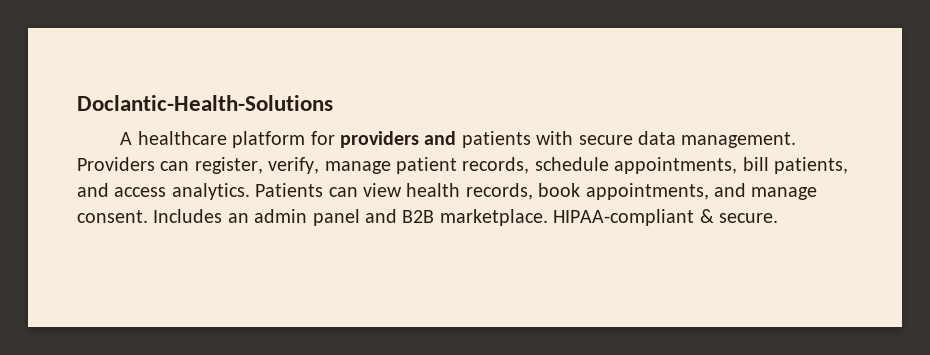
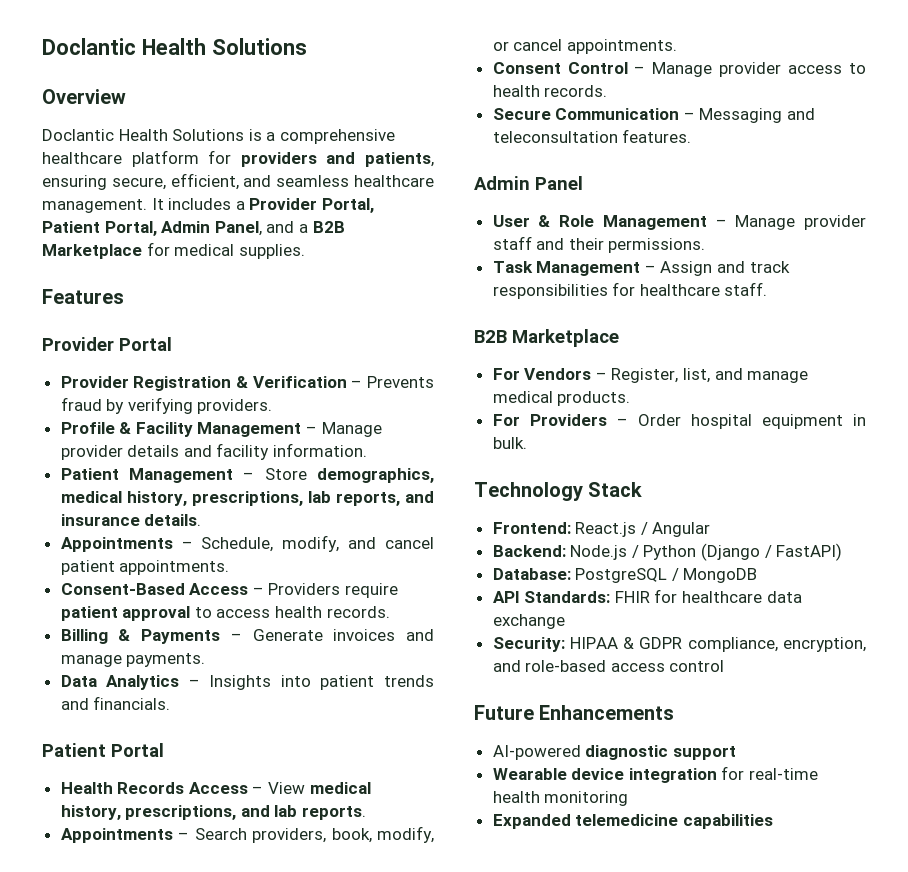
[77,95,333,111] [120,132,133,145] Doclantic-Health-Solutions // A -> [42,38,307,55] [42,89,126,104] [42,129,395,144] Doclantic Health Solutions // Overview // Doclantic Health Solutions is a comprehensive
[461,131,797,148] [77,157,848,174] [77,183,818,200] [77,209,778,226] patients with secure data management. Providers can register, verify, manage patient records, schedule appointments, bill patients, and access analytics. Patients can view health records, book appointments, and manage consent. Includes an admin panel and B2B marketplace. HIPAA-compliant & secure. -> [365,152,434,167] [42,173,434,190] [42,198,374,213] [42,221,345,236] [42,242,305,259] [42,289,124,304] [42,337,172,351] [60,376,435,391] [60,397,273,414] [60,422,382,437] [60,443,368,460] [60,468,434,483] [60,491,434,506] [60,514,202,526] [60,535,435,552] [60,560,230,575] [60,583,399,598] [60,606,390,621] [60,629,434,644] [60,653,206,667] [60,675,435,690] [60,696,171,710] [42,743,164,757] [60,782,371,794] [60,805,367,820] [60,826,434,843] [492,39,677,54] [492,62,866,77] [492,85,608,97] [492,108,816,123] [492,129,692,143] [474,176,583,190] [492,215,866,230] [492,236,706,253] [492,261,790,276] [492,282,768,299] [474,329,619,347] [492,368,809,383] [492,391,631,406] [492,414,866,429] [492,437,527,449] [474,482,643,501] [492,522,711,537] [492,543,843,561] [492,568,758,583] [492,589,802,603] [492,614,565,629] [492,637,866,652] [492,660,725,672] [474,705,675,720] [492,745,736,760] [492,766,819,783] [492,791,629,806] [492,814,773,829] patients, ensuring secure, efficient, and seamless healthcare management. It includes a Provider Portal, Patient Portal, Admin Panel, and a B2B Marketplace for medical supplies. // Features // Provider Portal // Provider Registration & Verification – Prevents fraud by verifying providers. // Profile & Facility Management – Manage provider details and facility information. // Patient Management – Store demographics, medical history, prescriptions, lab reports, and insurance details. // Appointments – Schedule, modify, and cancel patient appointments. // Consent-Based Access – Providers require patient approval to access health records. // Billing & Payments – Generate invoices and manage payments. // Data Analytics – Insights into patient trends and financials. // Patient Portal // Health Records Access – View medical history, prescriptions, and lab reports. // Appointments – Search providers, book, modify, or cancel appointments. // Consent Control – Manage provider access to health records. // Secure Communication – Messaging and teleconsultation features. // Admin Panel // User & Role Management – Manage provider staff and their permissions. // Task Management – Assign and track responsibilities for healthcare staff. // B2B Marketplace // For Vendors – Register, list, and manage medical products. // For Providers – Order hospital equipment in bulk. // Technology Stack // Frontend: React.js / Angular // Backend: Node.js / Python (Django / FastAPI) // Database: PostgreSQL / MongoDB // API Standards: FHIR for healthcare data exchange // Security: HIPAA & GDPR compliance, encryption, and role-based access control // Future Enhancements // AI-powered diagnostic support // Wearable device integration for real-time health monitoring // Expanded telemedicine capabilities

